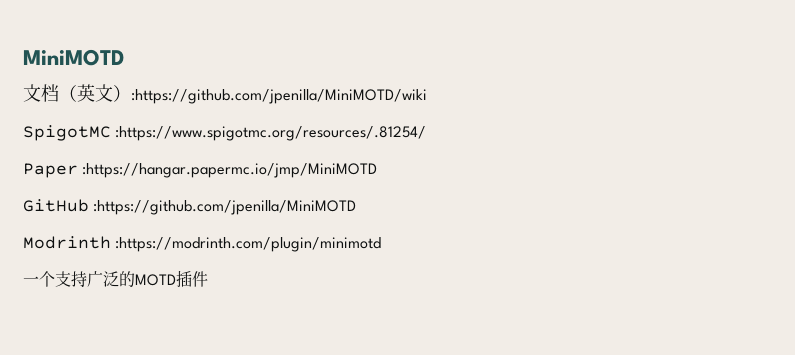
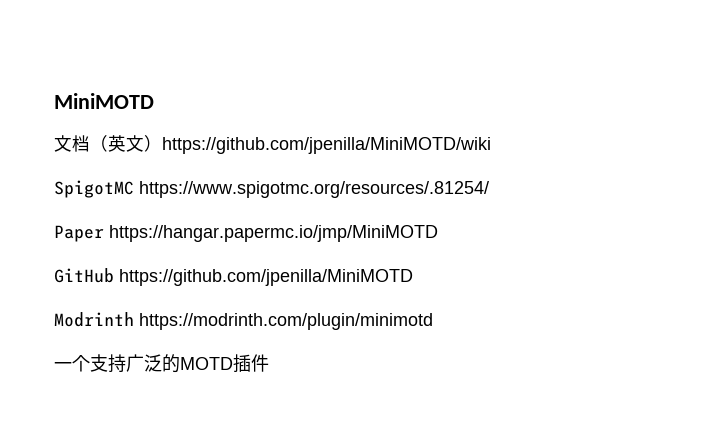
[131,89,427,104] :https://github.com/jpenilla/MiniMOTD/wiki -> [162,137,491,154] https://github.com/jpenilla/MiniMOTD/wiki
[115,126,427,141] :https://www.spigotmc.org/resources/.81254/ -> [139,181,489,198] https://www.spigotmc.org/resources/.81254/
[82,163,378,178] :https://hangar.papermc.io/jmp/MiniMOTD -> [109,225,438,242] https://hangar.papermc.io/jmp/MiniMOTD
[93,200,357,215] :https://github.com/jpenilla/MiniMOTD -> [119,269,413,286] https://github.com/jpenilla/MiniMOTD
[115,237,382,252] :https://modrinth.com/plugin/minimotd -> [139,313,433,330] https://modrinth.com/plugin/minimotd

